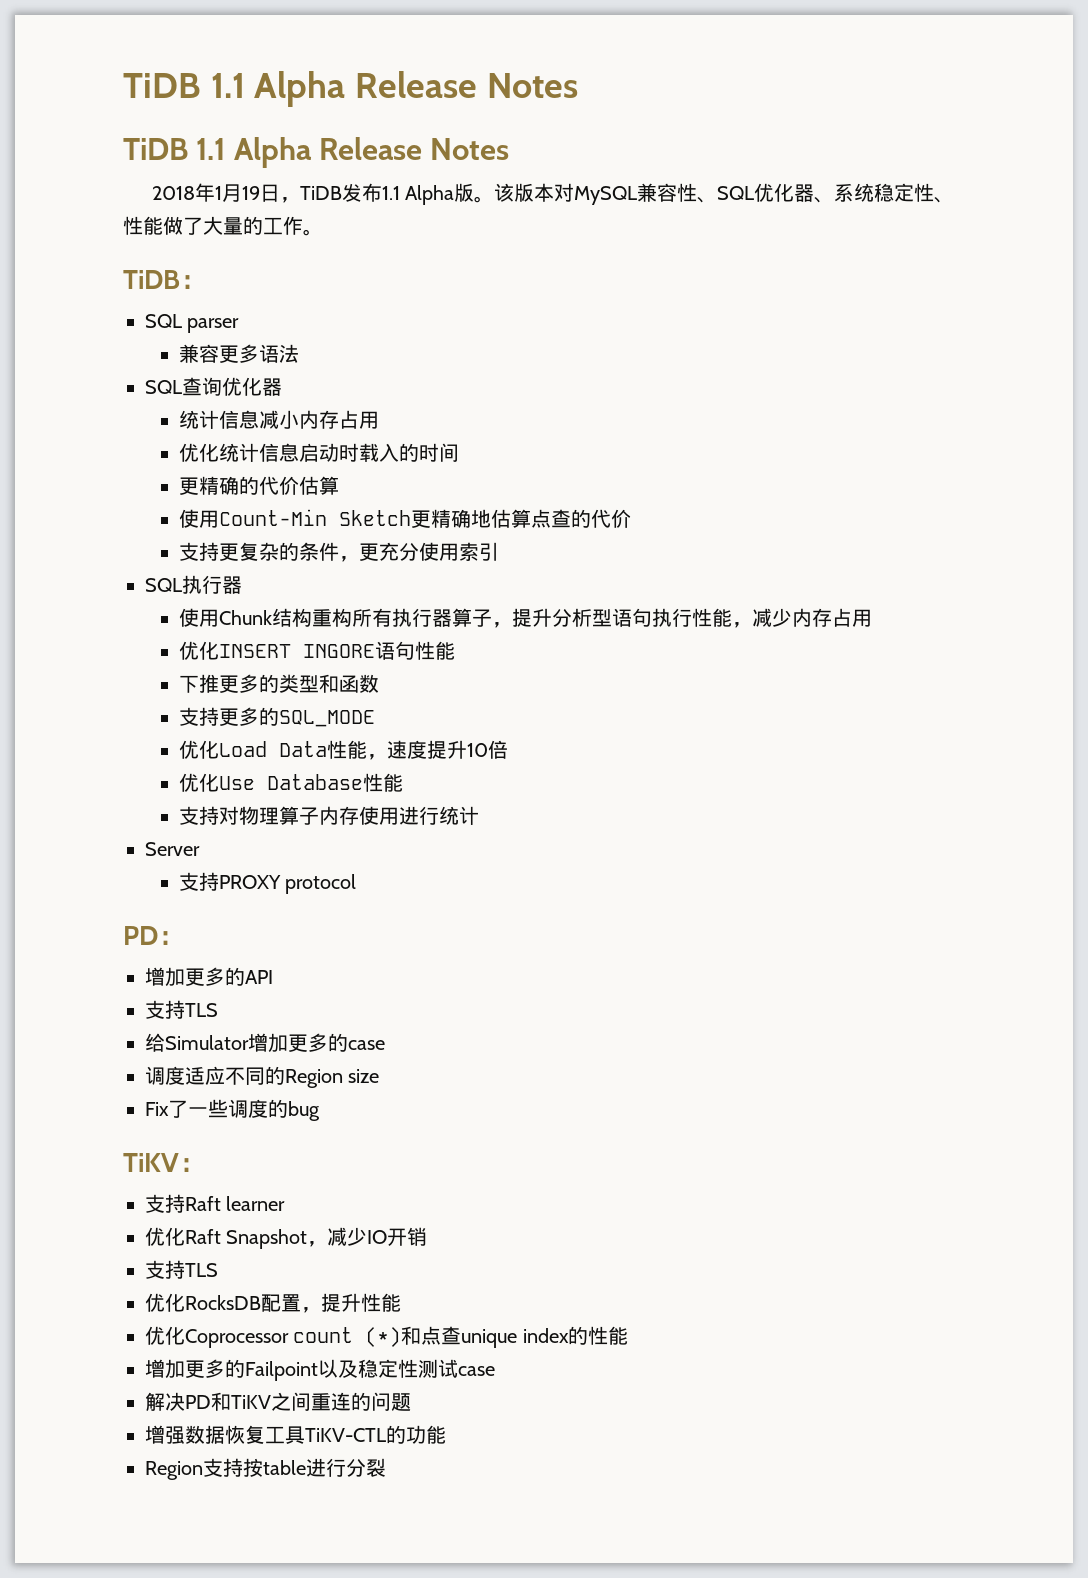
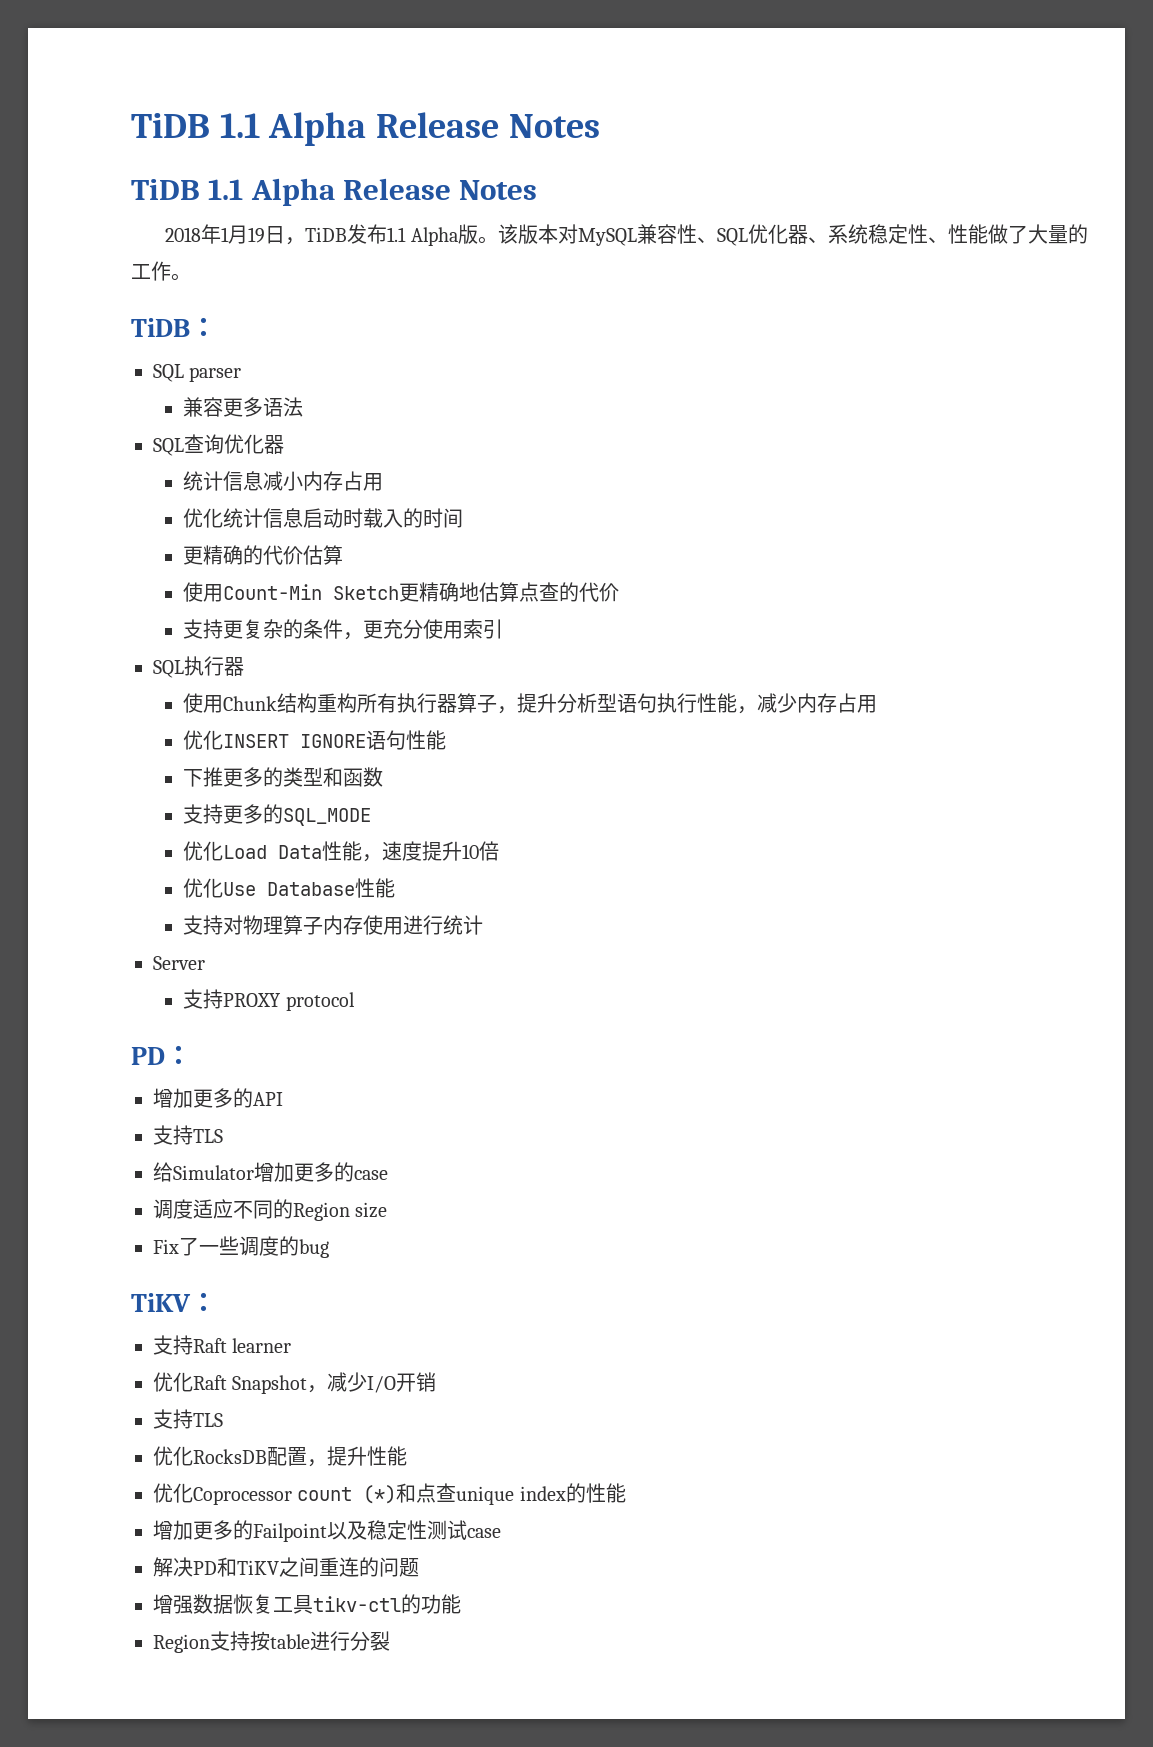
[302,644,375,658] INGORE -> [300,734,367,748] IGNORE
[367,1230,388,1244] IO -> [367,1376,397,1393] I/O
[305,1428,386,1442] TiKV-CTL -> [313,1596,401,1612] tikv-ctl

